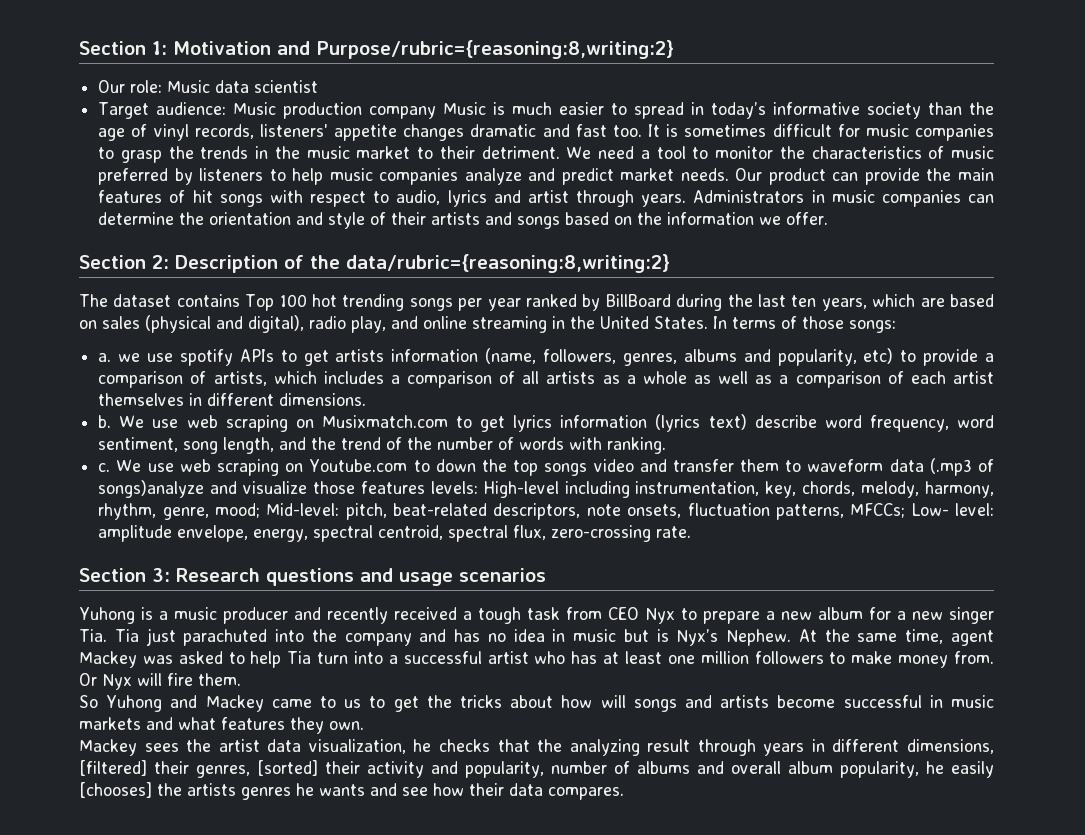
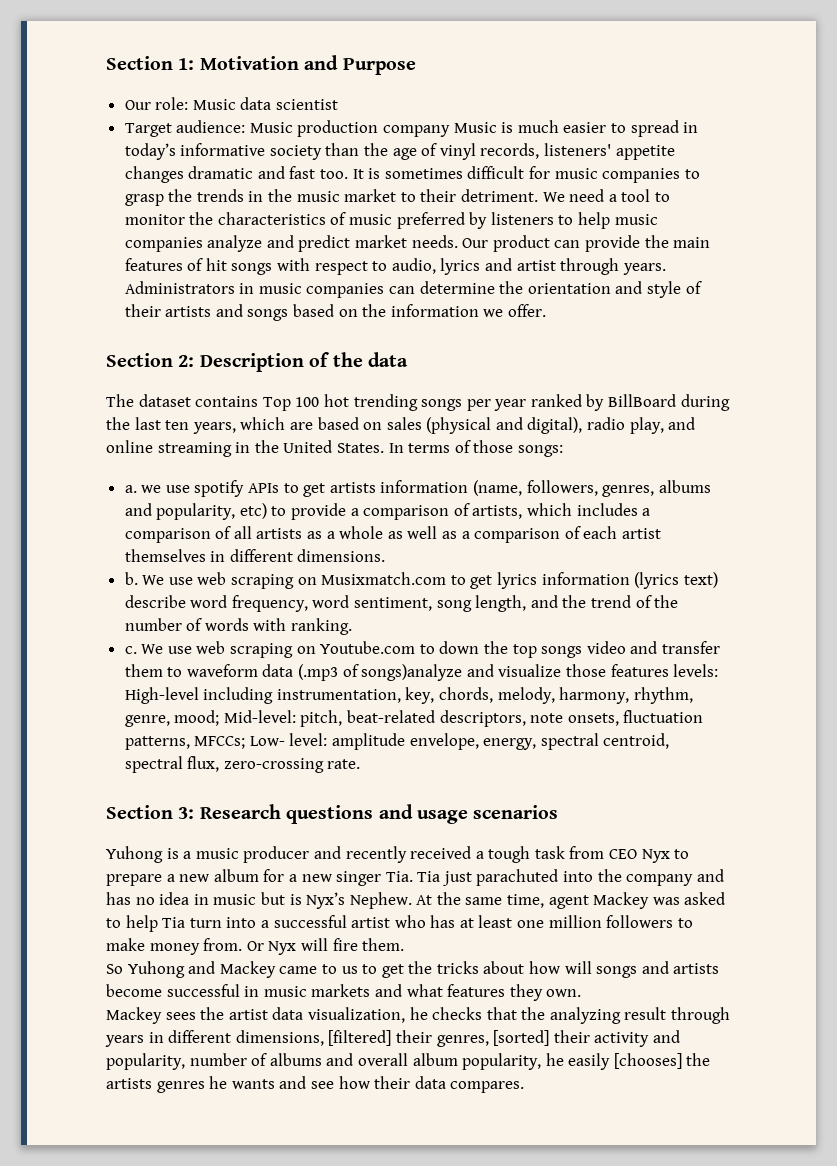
[316,40,674,59] Purpose/rubric={reasoning:8,writing:2} -> [342,58,416,75] Purpose
[346,254,670,273] data/rubric={reasoning:8,writing:2} -> [368,352,408,367] data

